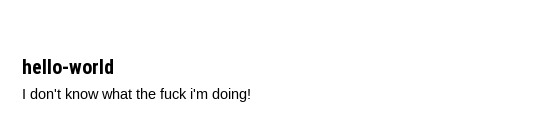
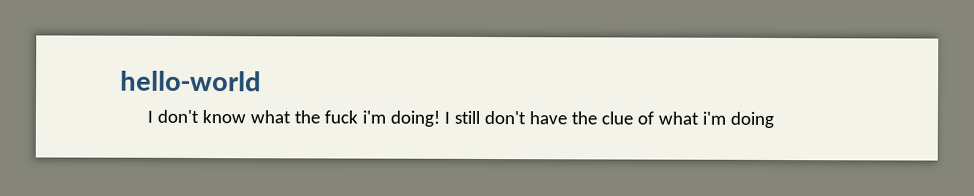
(251, 95) none -> [443,110,774,129] I still don't have the clue of what i'm doing

